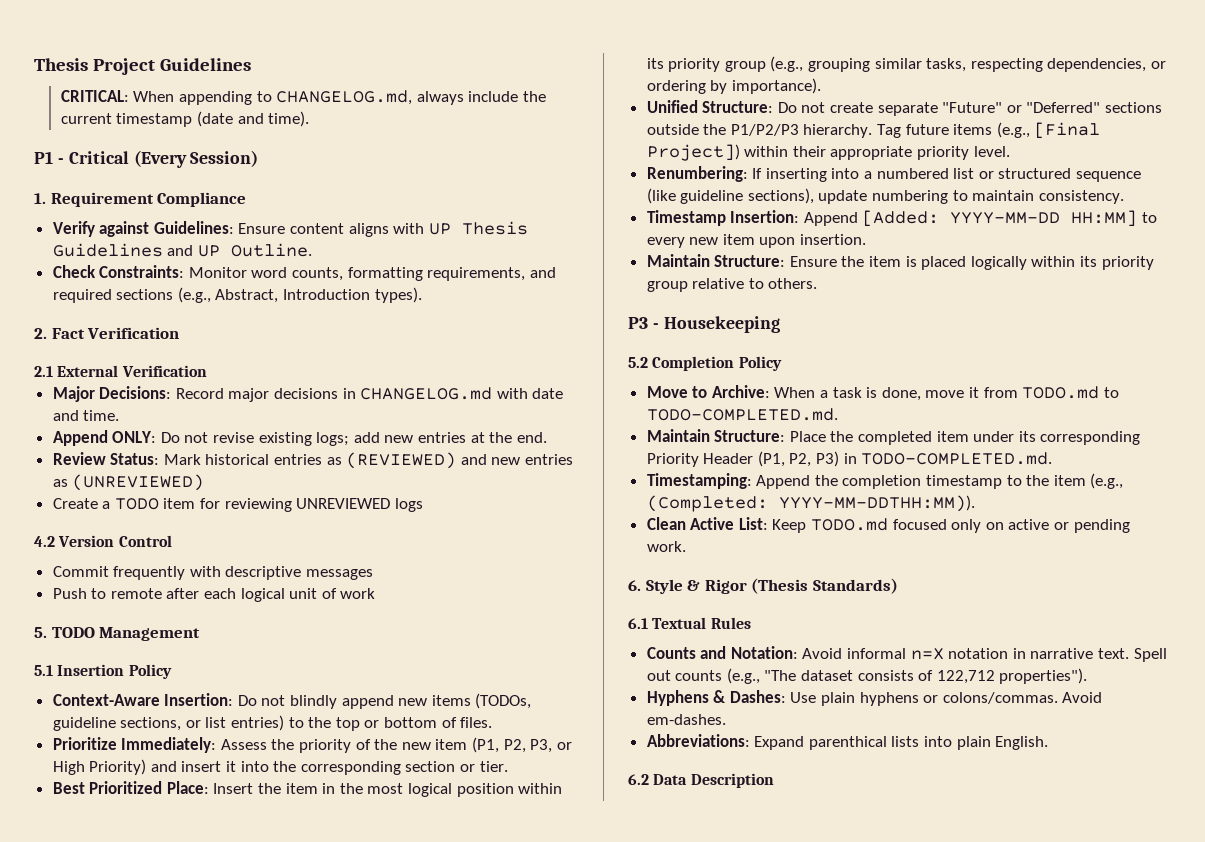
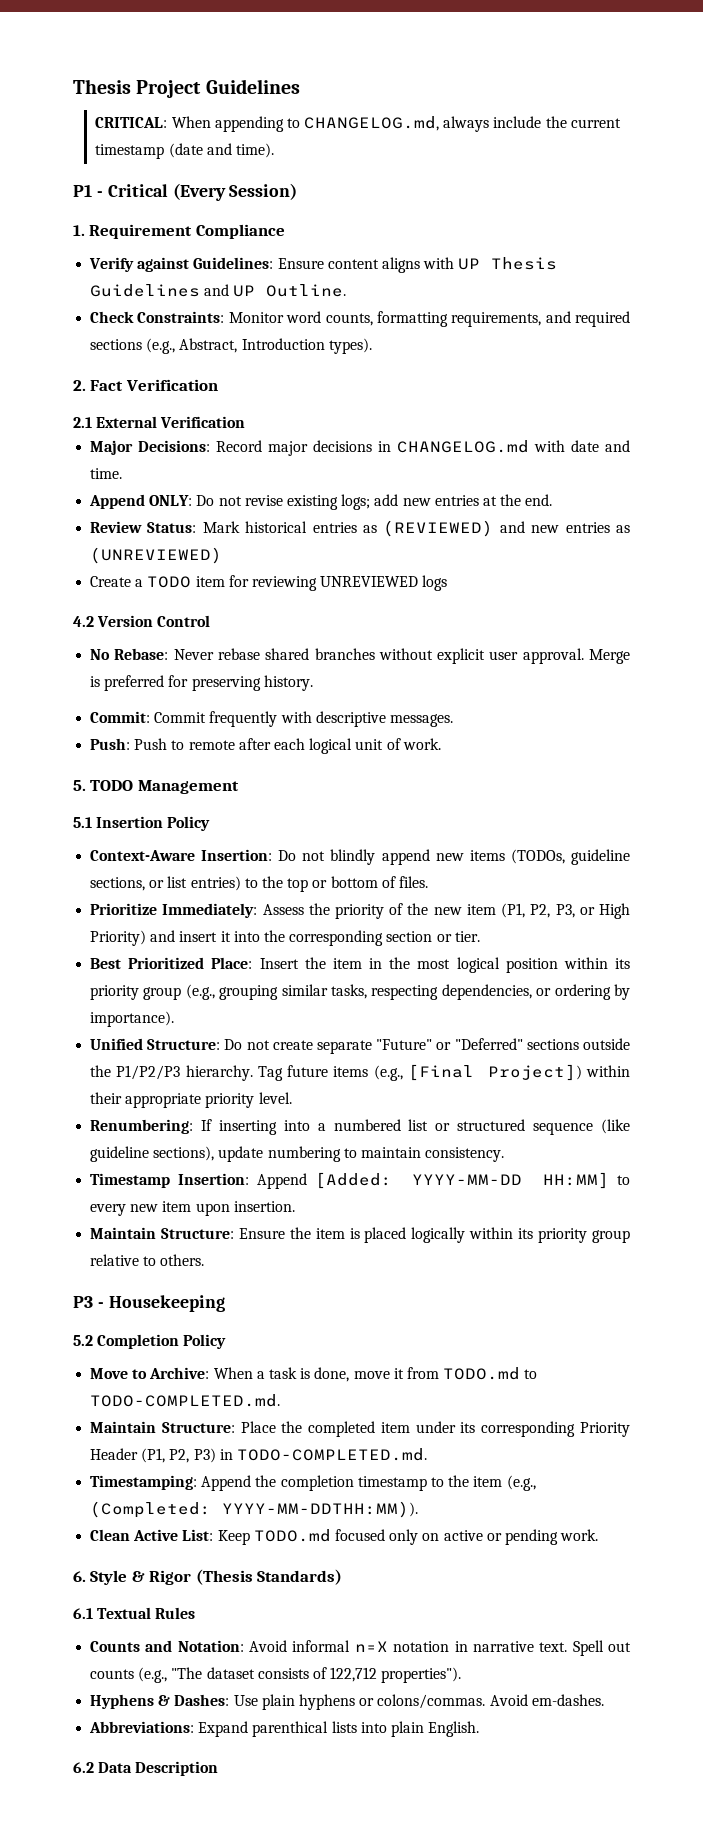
(172, 541) none -> [90,648,631,664] [90,675,313,691] [90,711,151,723] No Rebase: Never rebase shared branches without explicit user approval. Merge is preferred for preserving history. // Commit:
[306,569,374,580] messages // -> [389,714,453,727] [90,738,131,750] messages. // Push:
[340,588,376,599] work -> [402,738,441,750] work.

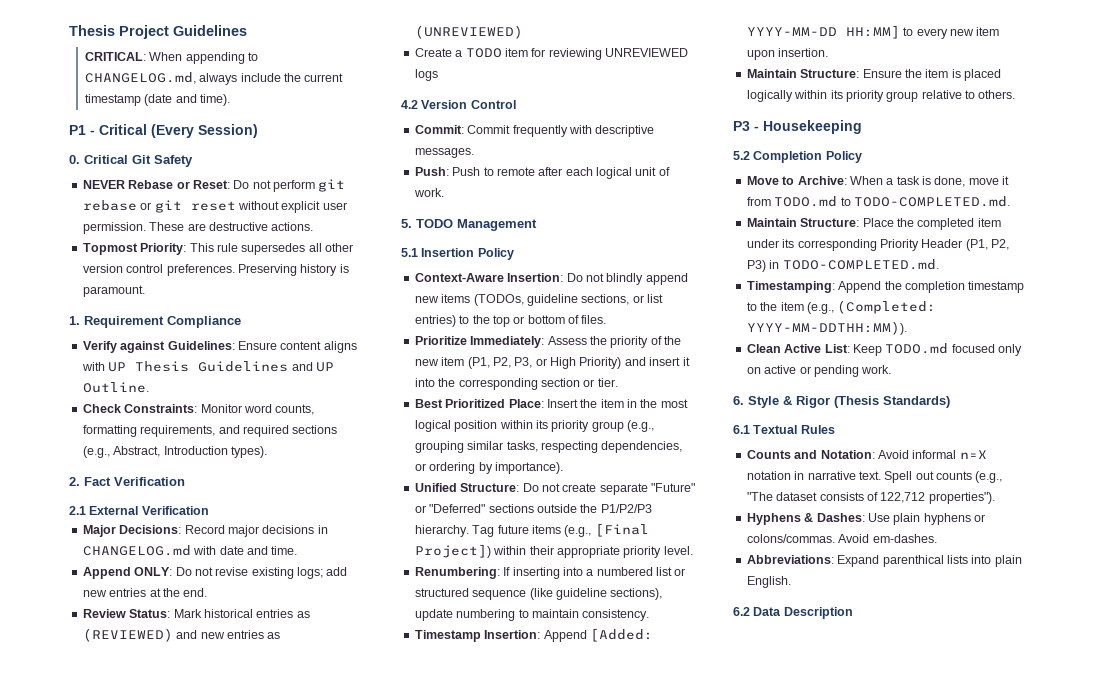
(298, 191) none -> [69,155,193,167] [82,179,346,192] [82,200,347,213] [82,222,314,234] [82,243,353,255] [82,264,349,276] [82,285,145,297] // 0. Critical Git Safety // NEVER Rebase or Reset: Do not perform git rebase or git reset without explicit user permission. These are destructive actions. // Topmost Priority: This rule supersedes all other version control preferences. Preserving history is paramount.
[90,648,631,664] [90,675,313,691] // No Rebase: Never rebase shared branches without explicit user approval. Merge is preferred for preserving history. -> (516, 104) none

